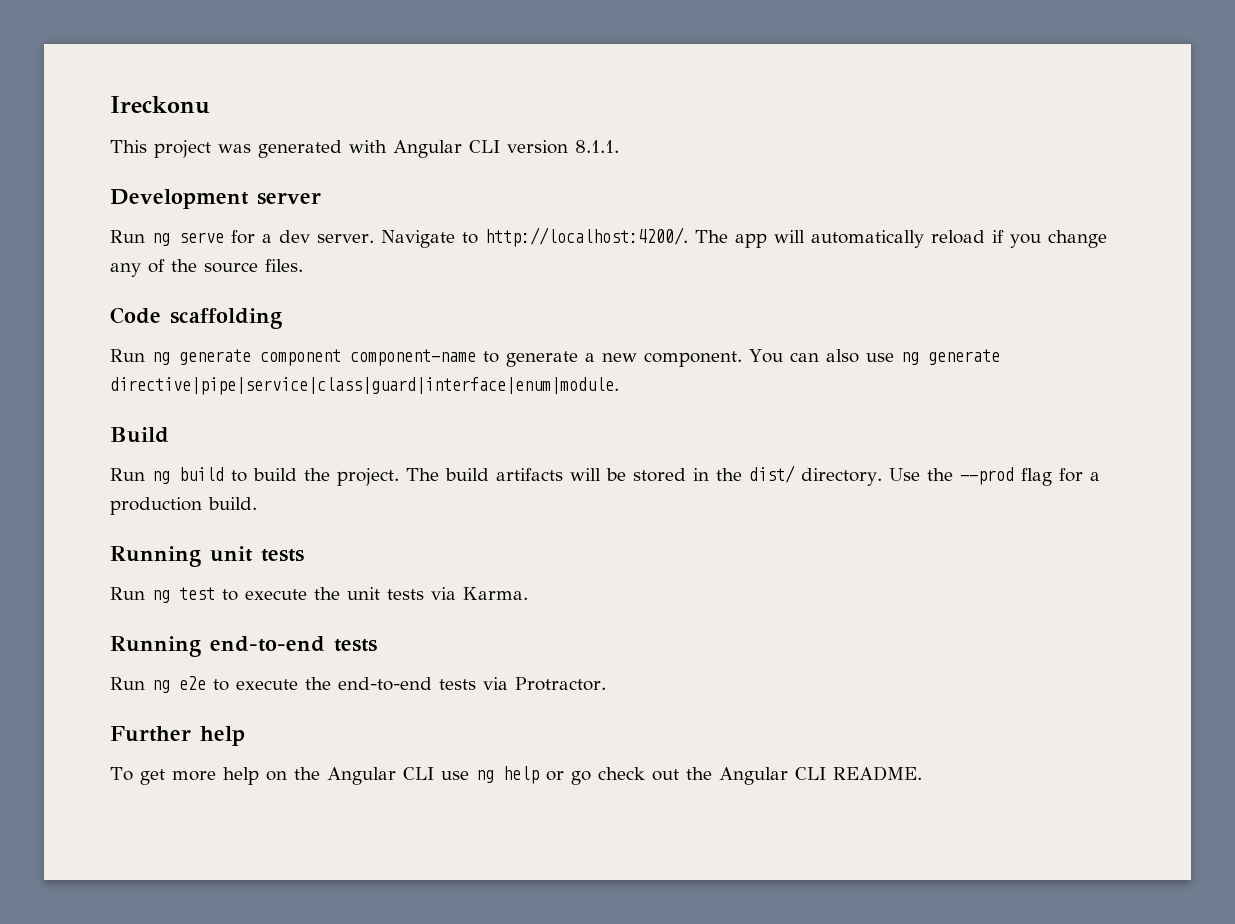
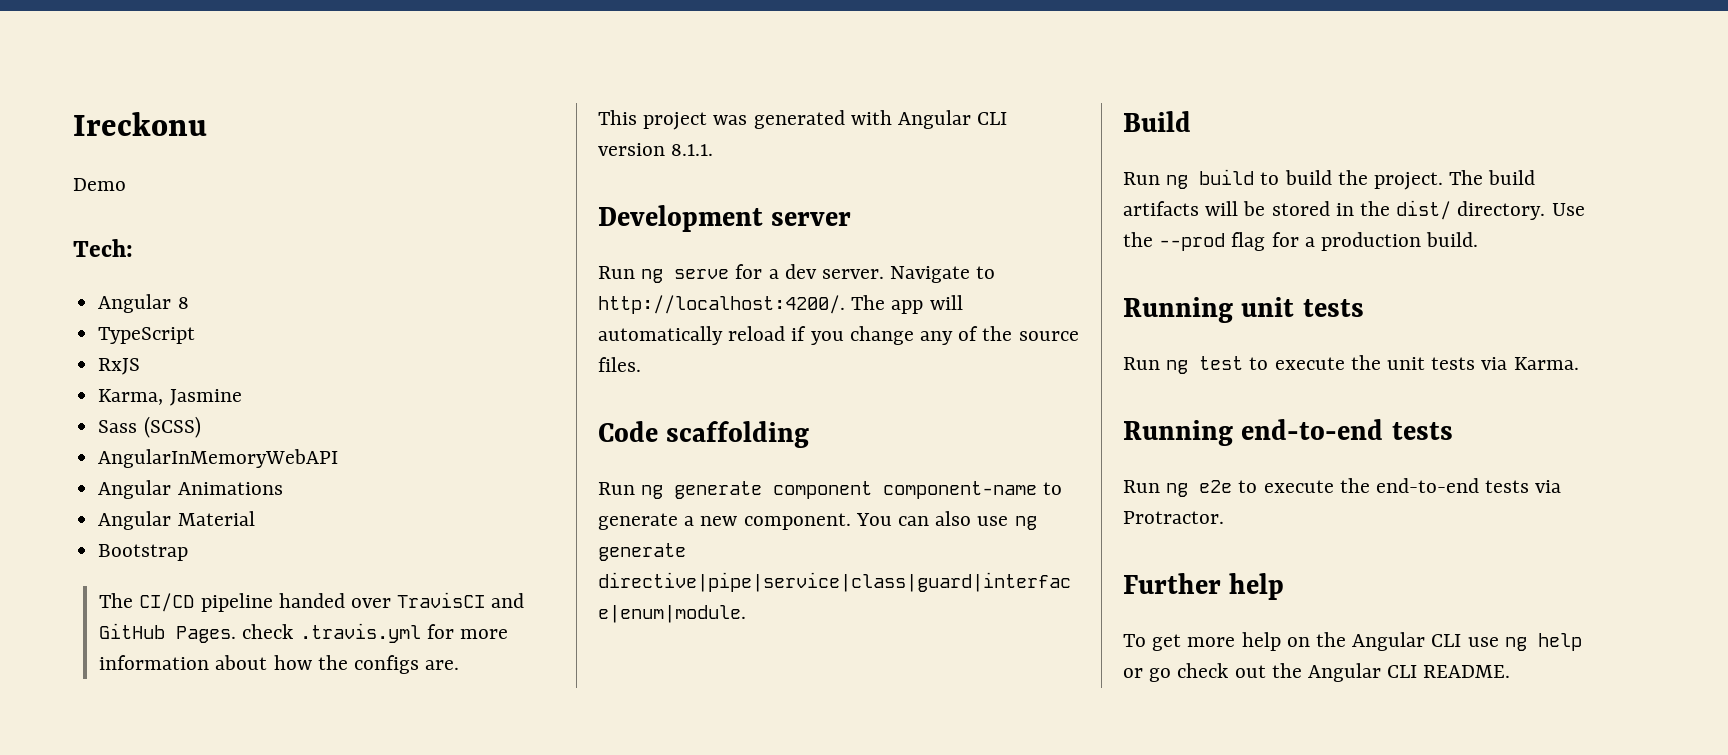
(210, 105) none -> [73,178,126,191] [73,239,133,257] [98,294,189,313] [98,327,196,344] [98,358,141,375] [98,389,242,406] [98,416,201,438] [98,449,339,468] [98,480,283,499] [98,511,255,530] [98,544,189,561] [99,592,525,612] [99,623,509,643] [99,655,460,674] // Demo // Tech: // Angular 8 // TypeScript // RxJS // Karma, Jasmine // Sass (SCSS) // AngularInMemoryWebAPI // Angular Animations // Angular Material // Bootstrap // The CI/CD pipeline handed over TravisCI and GitHub Pages. check .travis.yml for more information about how the configs are.

